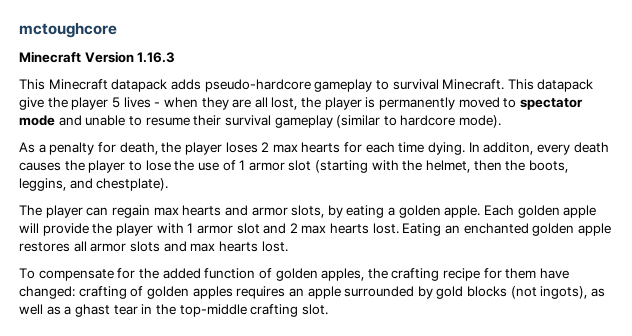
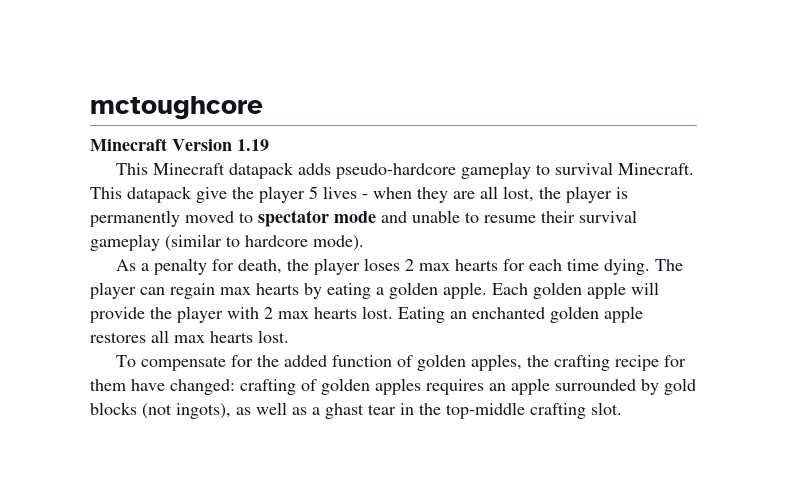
[137,52,176,63] 1.16.3 -> [237,139,269,151] 1.19
[468,142,609,155] [19,160,568,173] [19,178,169,191] In additon, every death causes the player to lose the use of 1 armor slot (starting with the helmet, then the boots, leggins, and chestplate). // -> (651, 267) none
[224,205,325,218] and armor slots, -> (299, 289) none
[187,223,287,234] 1 armor slot and -> (259, 313) none
[90,241,187,252] armor slots and -> (169, 336) none

